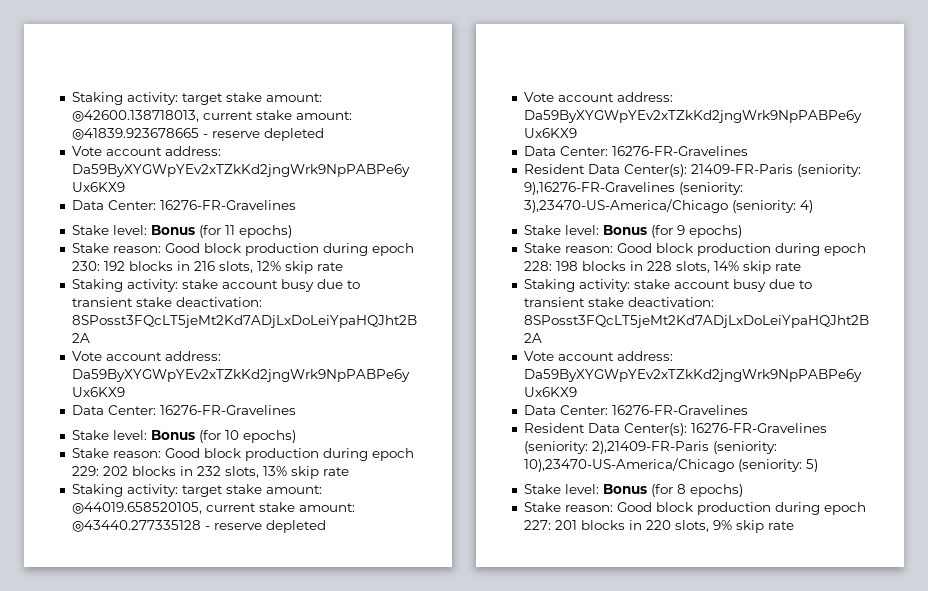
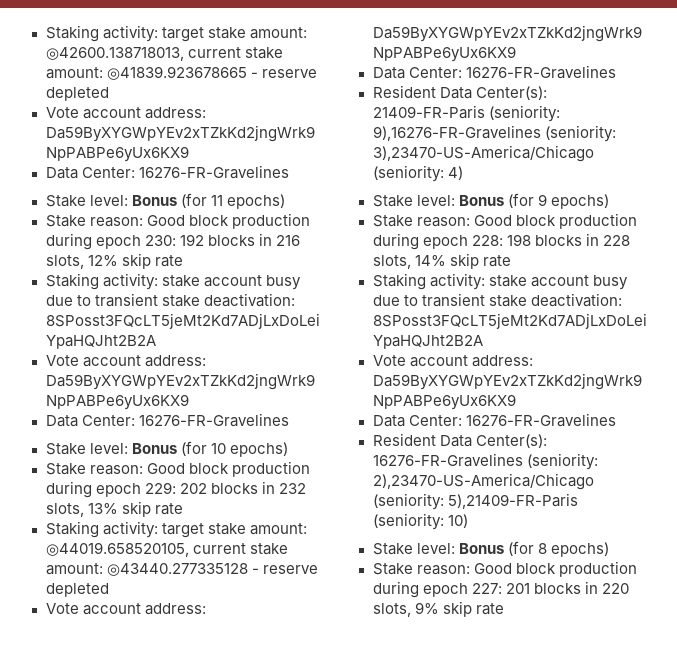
[591,441,777,454] [523,458,818,472] 2),21409-FR-Paris (seniority: 10),23470-US-America/Chicago (seniority: 5) -> [372,473,594,490] [372,493,578,510] [372,513,468,530] 2),23470-US-America/Chicago (seniority: 5),21409-FR-Paris (seniority: 10)

